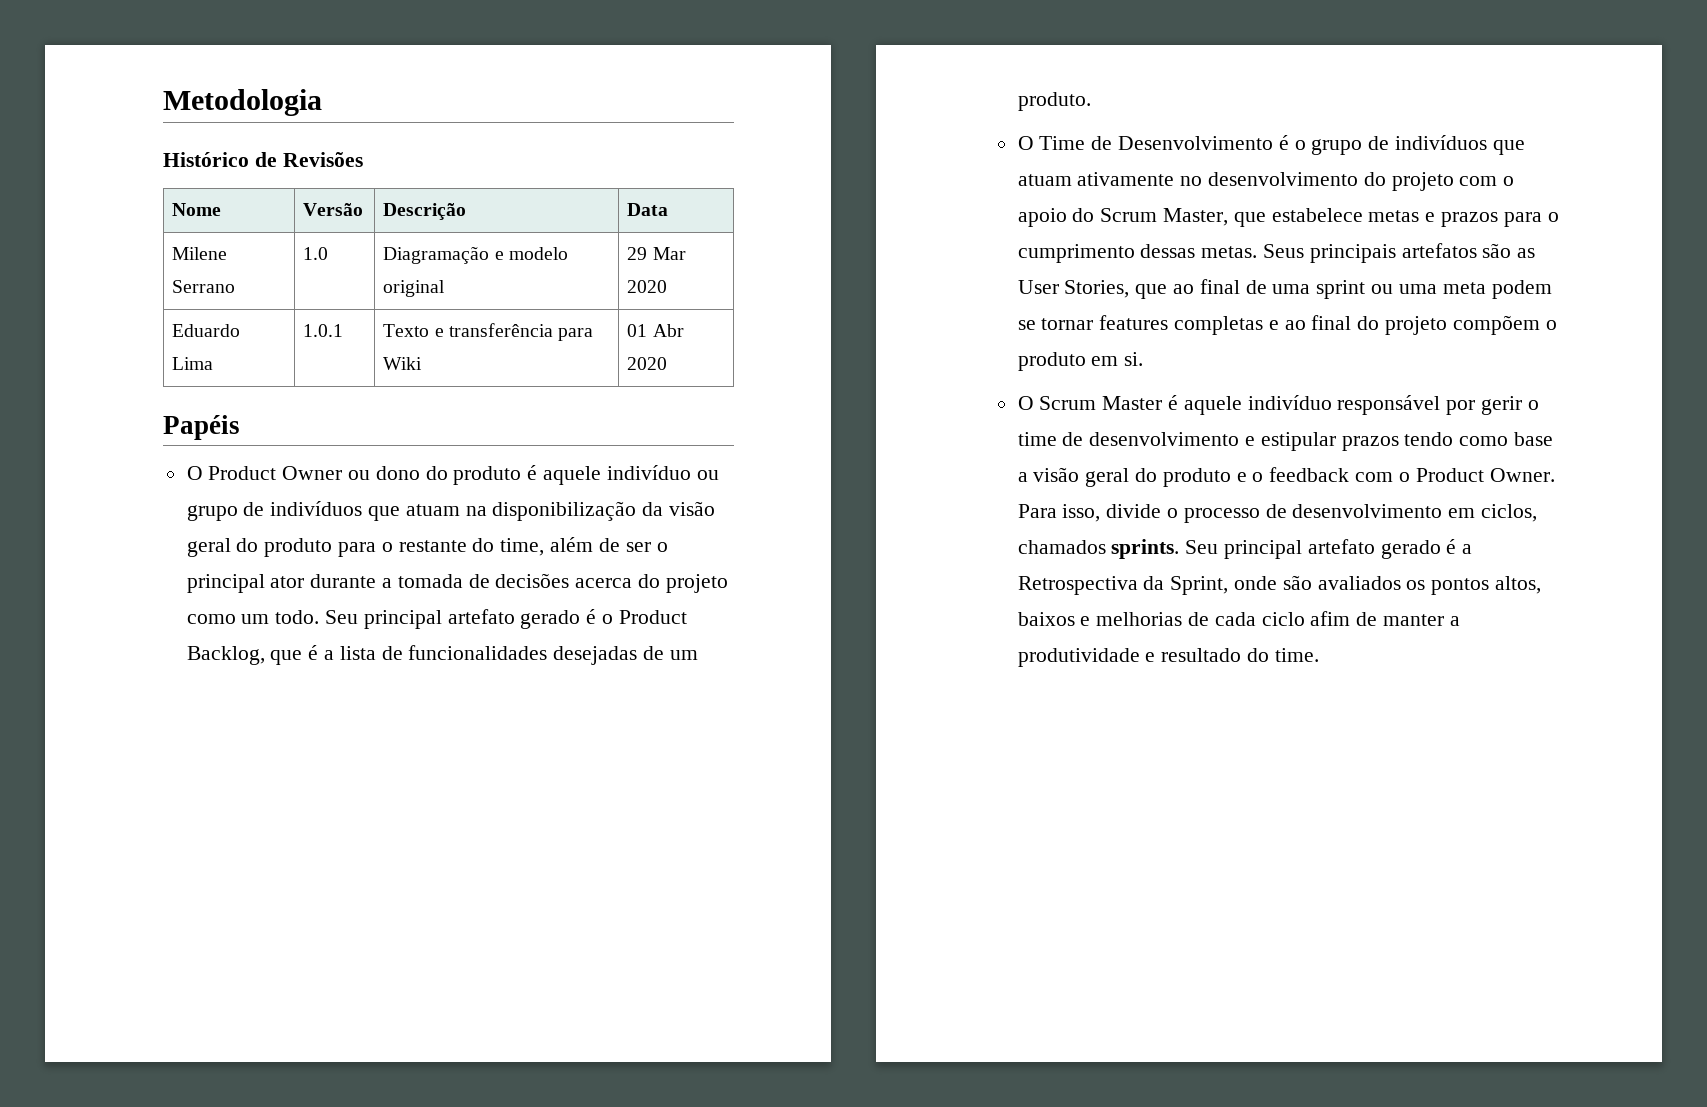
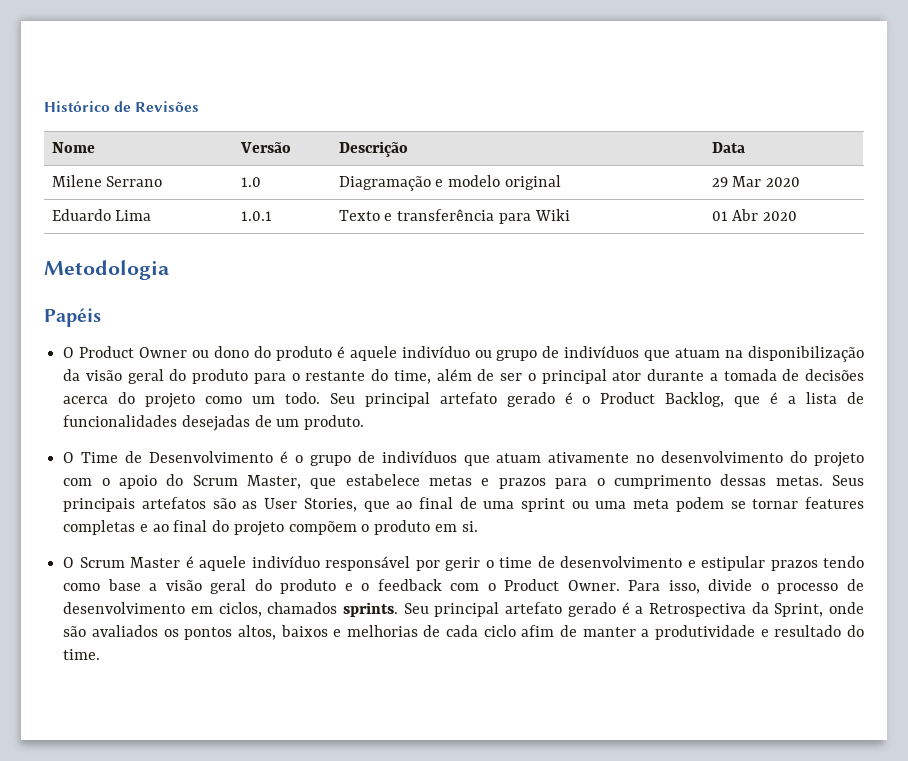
[163,89,322,116] Metodologia // -> (44, 106) none
(668, 363) none -> [44,260,169,280] // Metodologia

